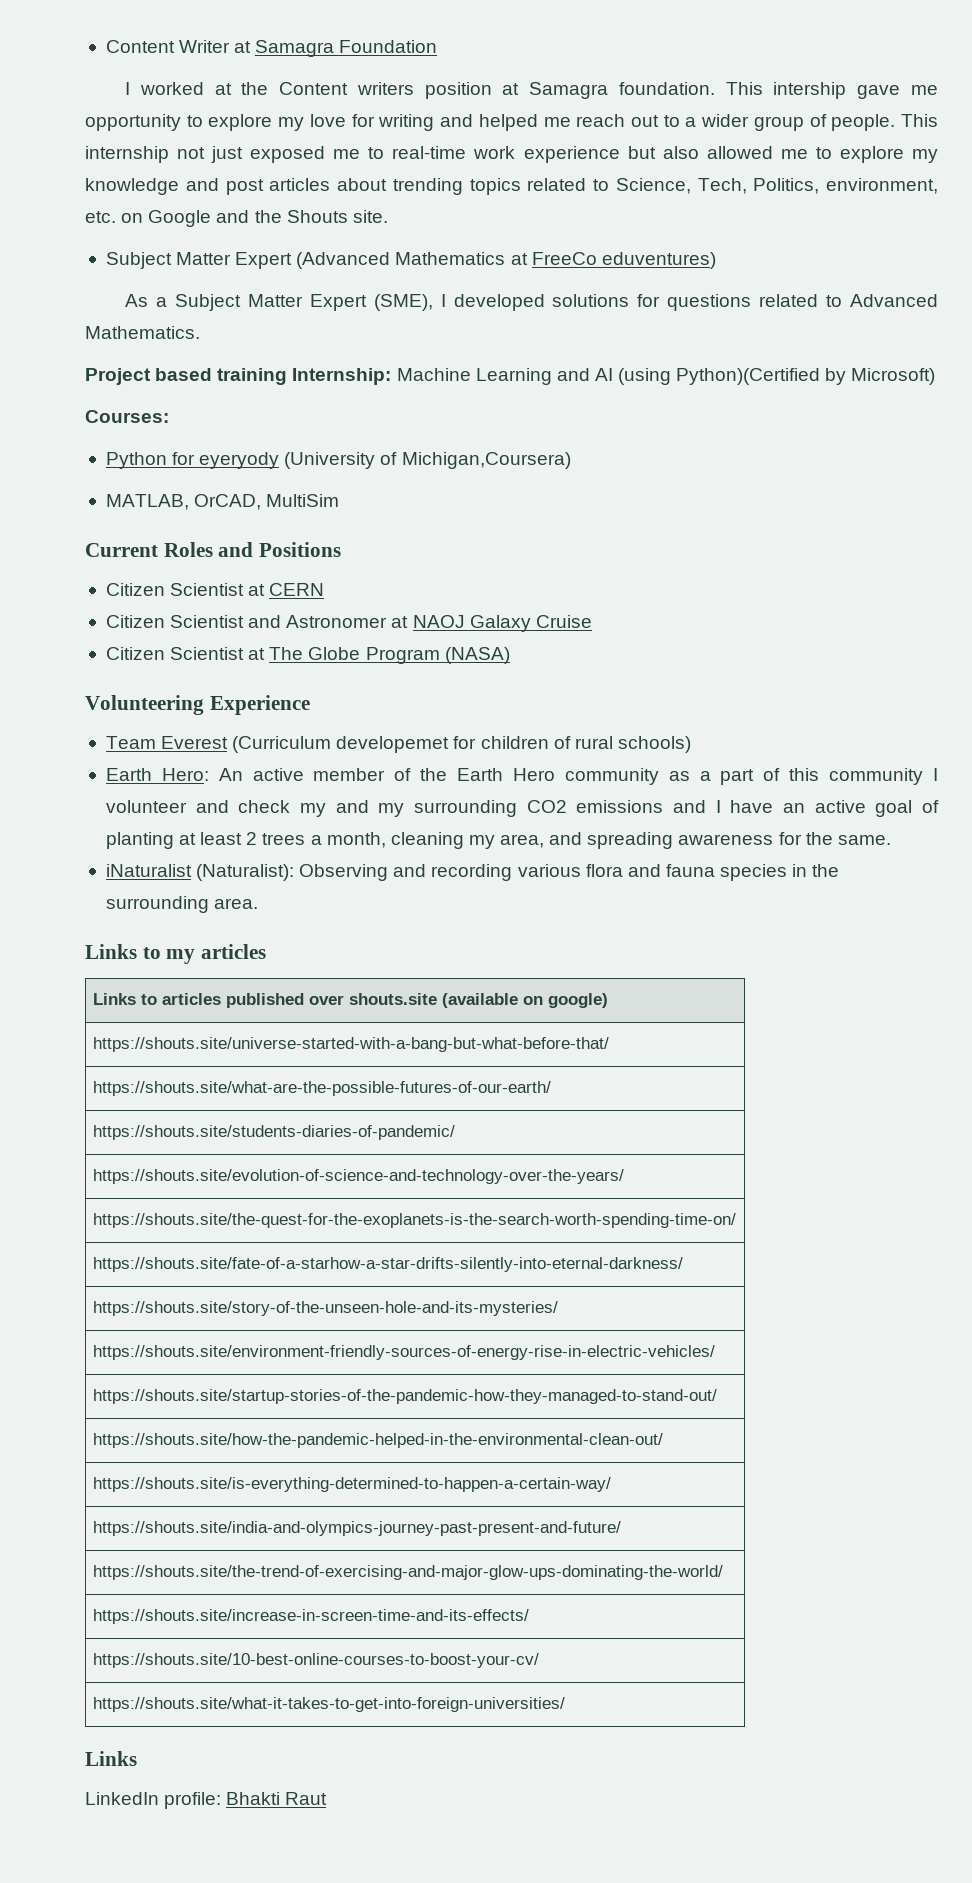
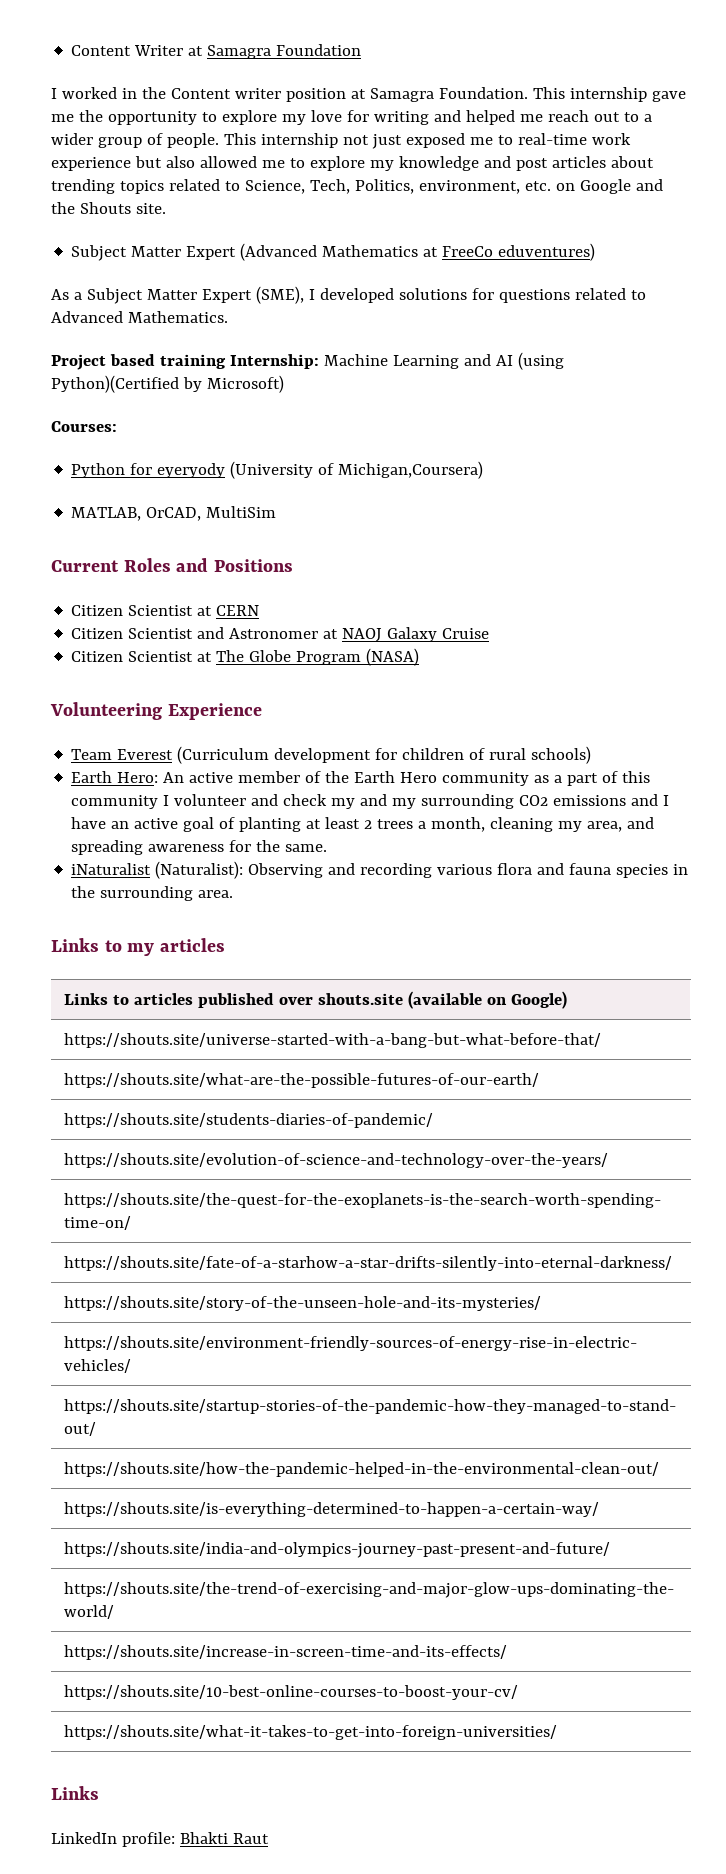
[214,83,232,95] at -> [121,88,137,99] in
[356,82,414,95] writers -> [234,88,281,99] writer
[618,82,847,99] foundation. This intership -> [438,87,647,102] Foundation. This internship
(938, 90) none -> [78,110,103,122] the
[336,736,450,753] developemet -> [274,748,372,763] development
[547,993,608,1008] google) -> [511,991,568,1009] Google)

